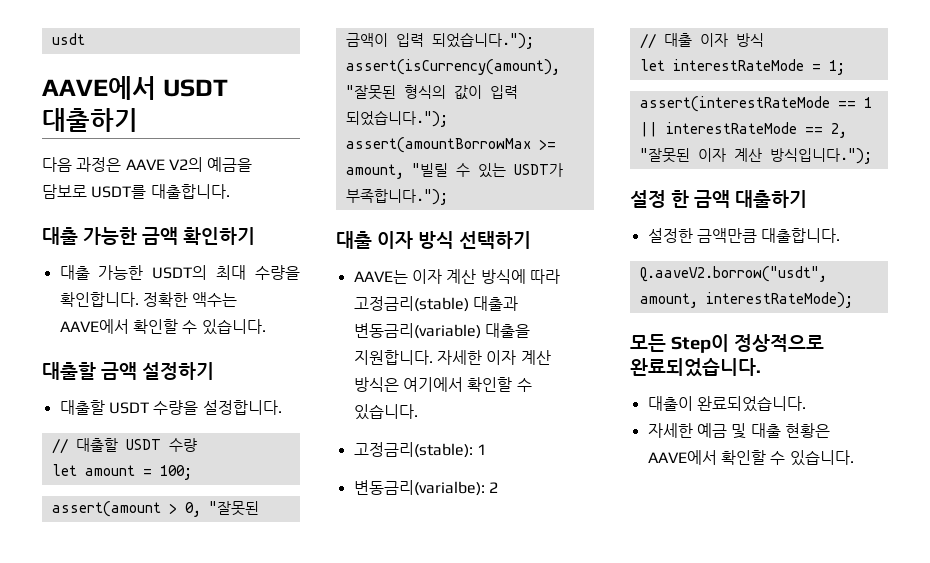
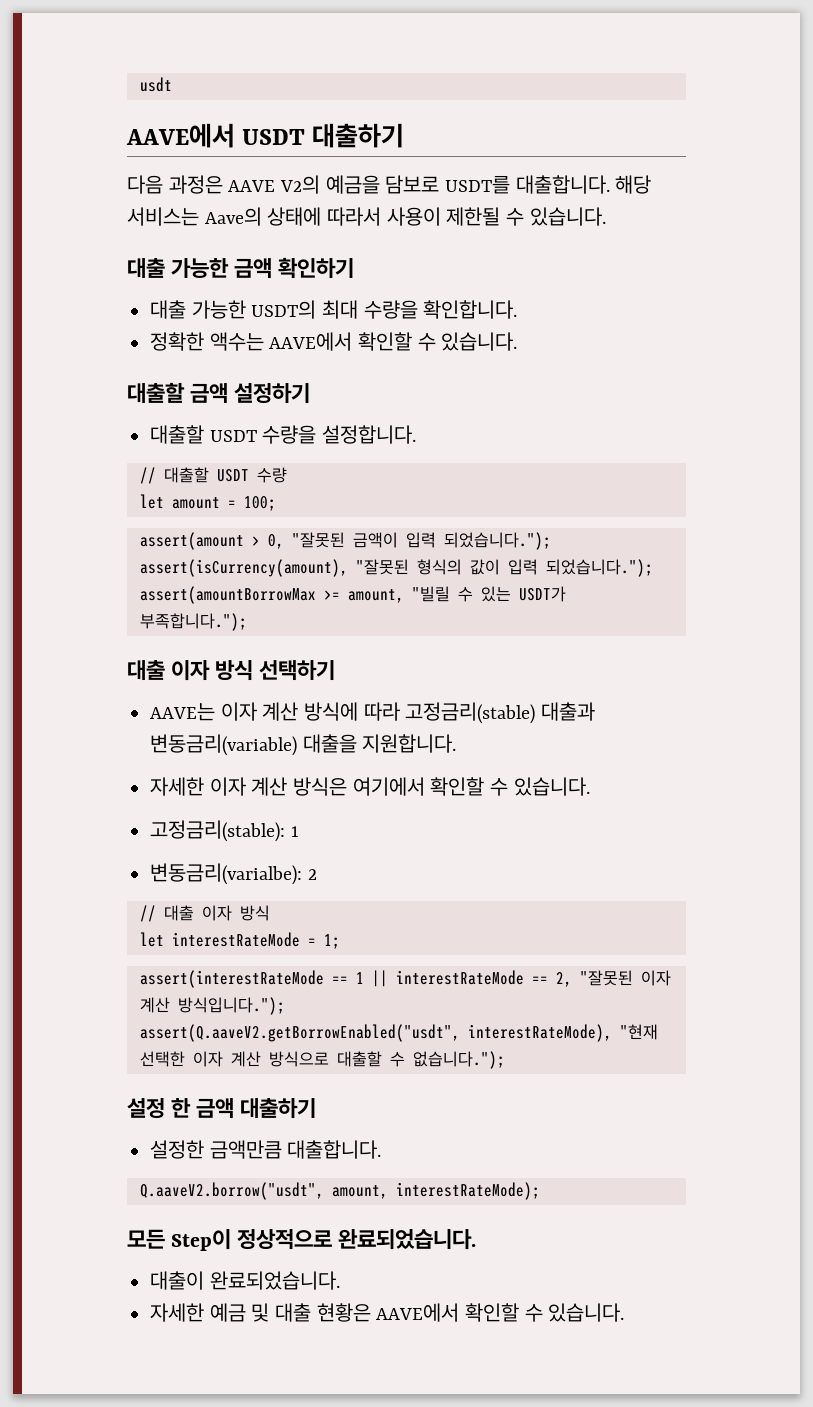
(230, 191) none -> [615,175,652,194] [127,207,606,226] 해당 서비스는 Aave의 상태에 따라서 사용이 제한될 수 있습니다.
(139, 299) none -> (518, 309) //
(433, 357) none -> (457, 743) //
(872, 156) none -> [139,1024,658,1042] [139,1051,505,1069] // assert(Q.aaveV2.getBorrowEnabled("usdt", interestRateMode), "현재 선택한 이자 계산 방식으로 대출할 수 없습니다.");

